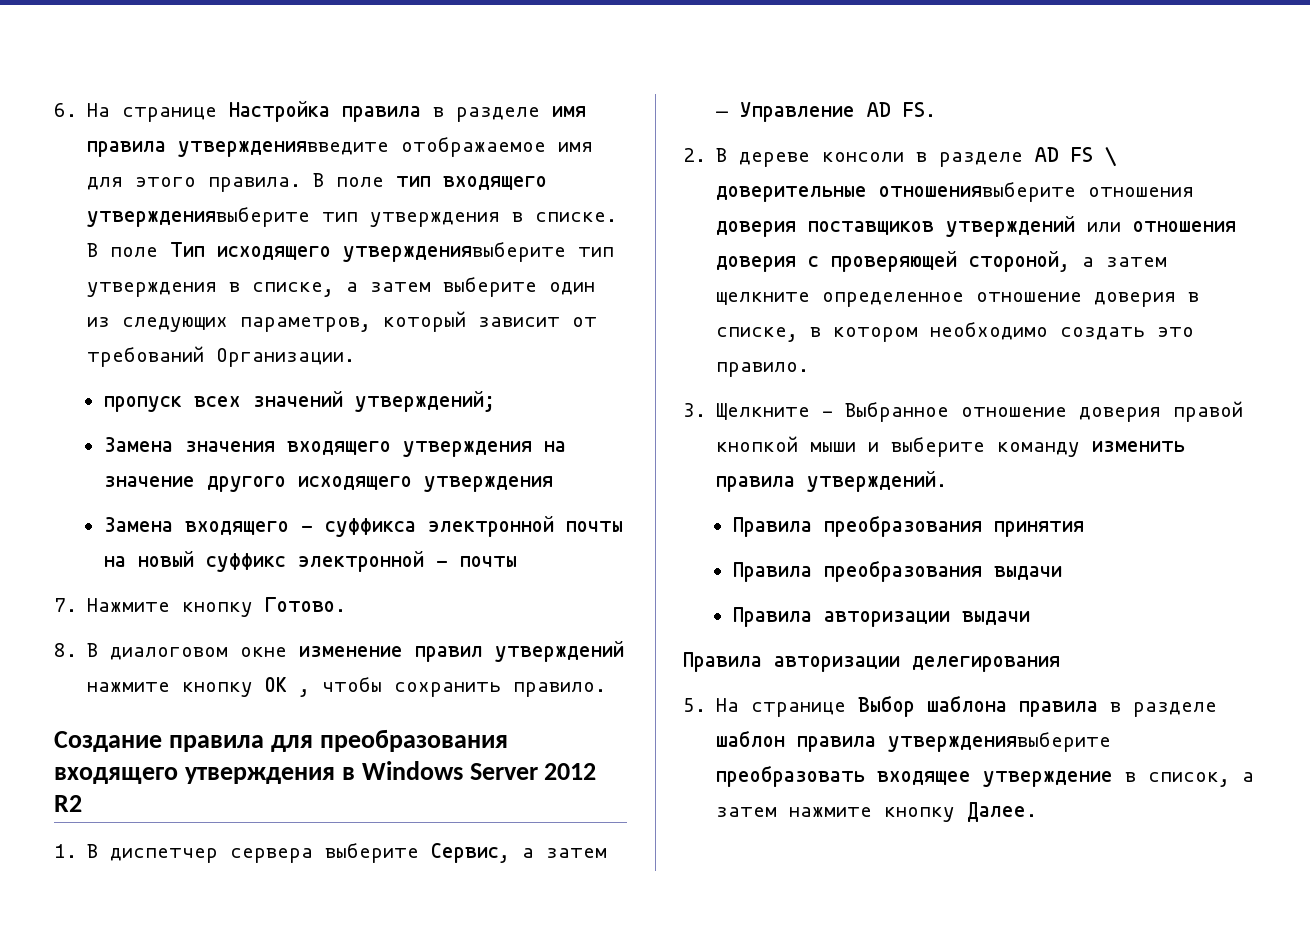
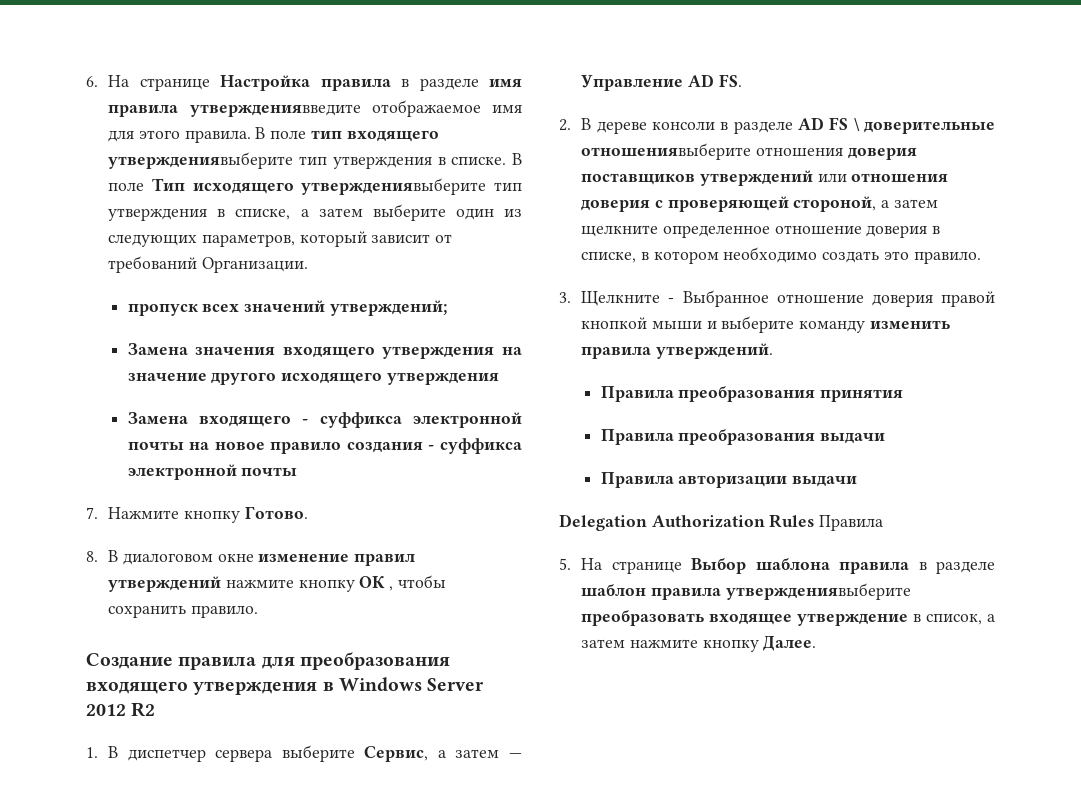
[137,550,448,572] новый суффикс электронной - -> [214,438,522,454] [127,464,237,480] новое правило создания - суффикса электронной
[683,652,1060,672] Правила авторизации делегирования -> [559,514,884,531] Delegation Authorization Rules Правила

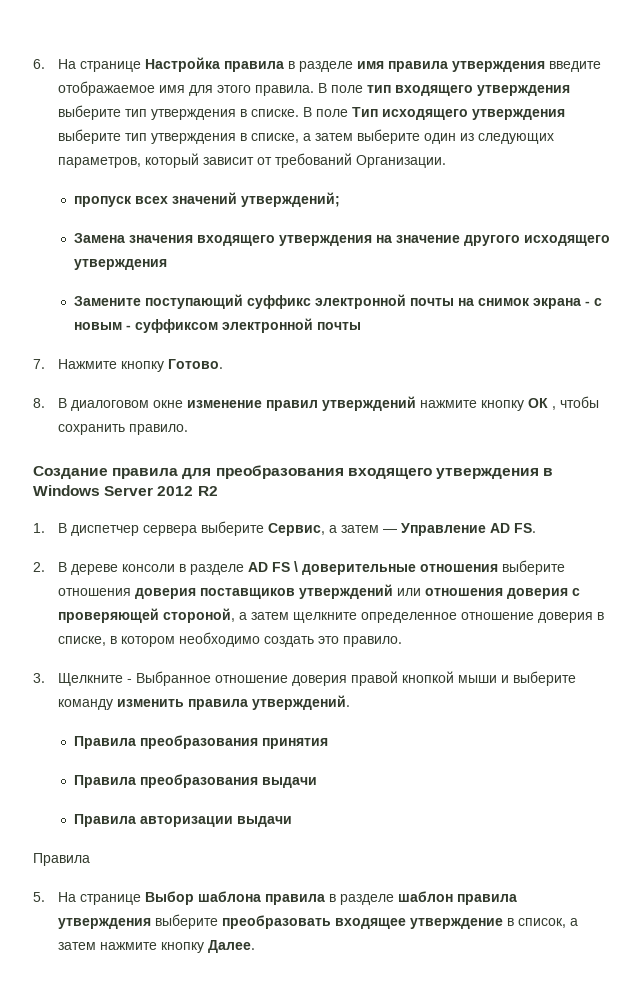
[189,104,361,117] утверждениявведите -> [452,61,602,72] утверждения введите
[108,152,294,169] утверждениявыберите -> [477,85,571,96] [58,105,122,120] утверждения выберите
[301,178,487,195] утверждениявыберите -> [472,109,566,120] [58,129,122,144] утверждения выберите
[127,412,522,428] [127,438,522,454] Замена входящего - суффикса электронной почты на новое правило создания - суффикса -> [73,294,602,309] [73,319,218,333] Замените поступающий суффикс электронной почты на снимок экрана - с новым - суффиксом
[581,143,752,160] отношениявыберите -> [420,560,566,575] отношения выберите
[559,514,815,531] Delegation Authorization Rules -> (292, 821) none
[725,583,911,600] утверждениявыберите -> [58,914,219,929] утверждения выберите

